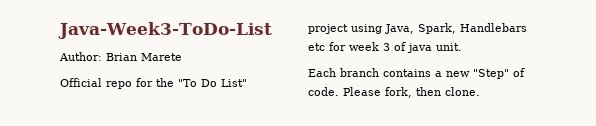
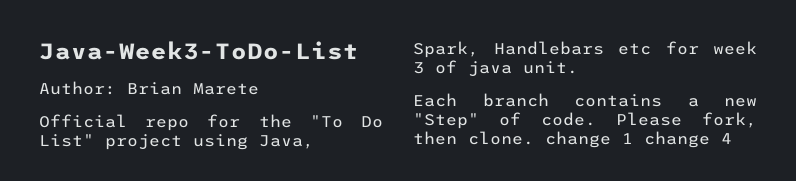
(480, 91) none -> [545,131,732,148] change 1 change 4

